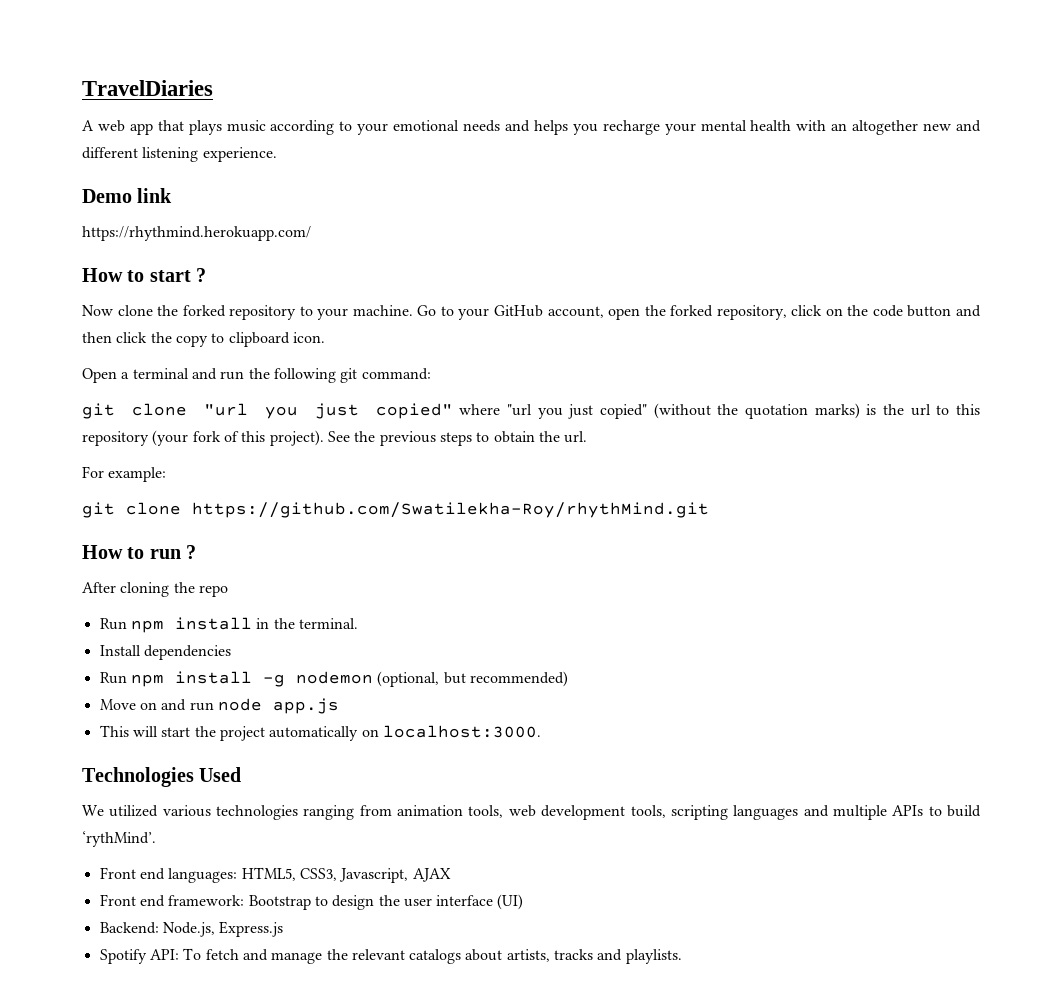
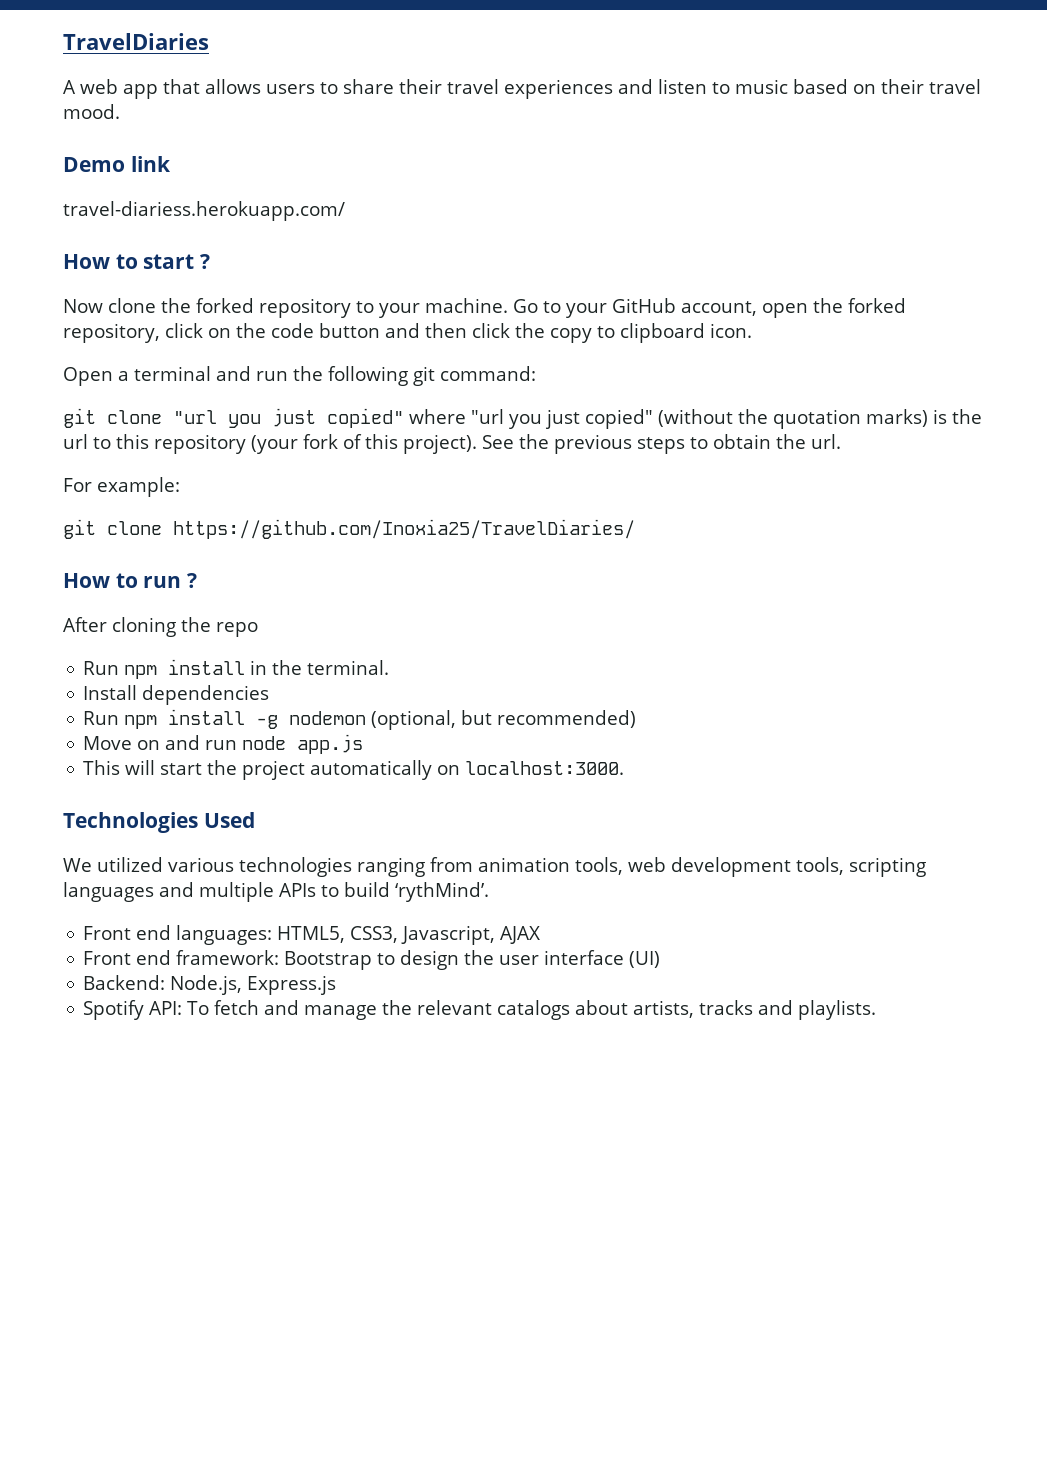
[188,120,981,135] [82,147,277,162] plays music according to your emotional needs and helps you recharge your mental health with an altogether new and different listening experience. -> [205,79,981,99] [63,104,120,119] allows users to share their travel experiences and listen to music based on their travel mood.
[82,226,311,241] https://rhythmind.herokuapp.com/ -> [63,201,345,221] travel-diariess.herokuapp.com/
[192,502,709,518] https://github.com/Swatilekha-Roy/rhythMind.git -> [173,519,635,539] https://github.com/Inoxia25/TravelDiaries/

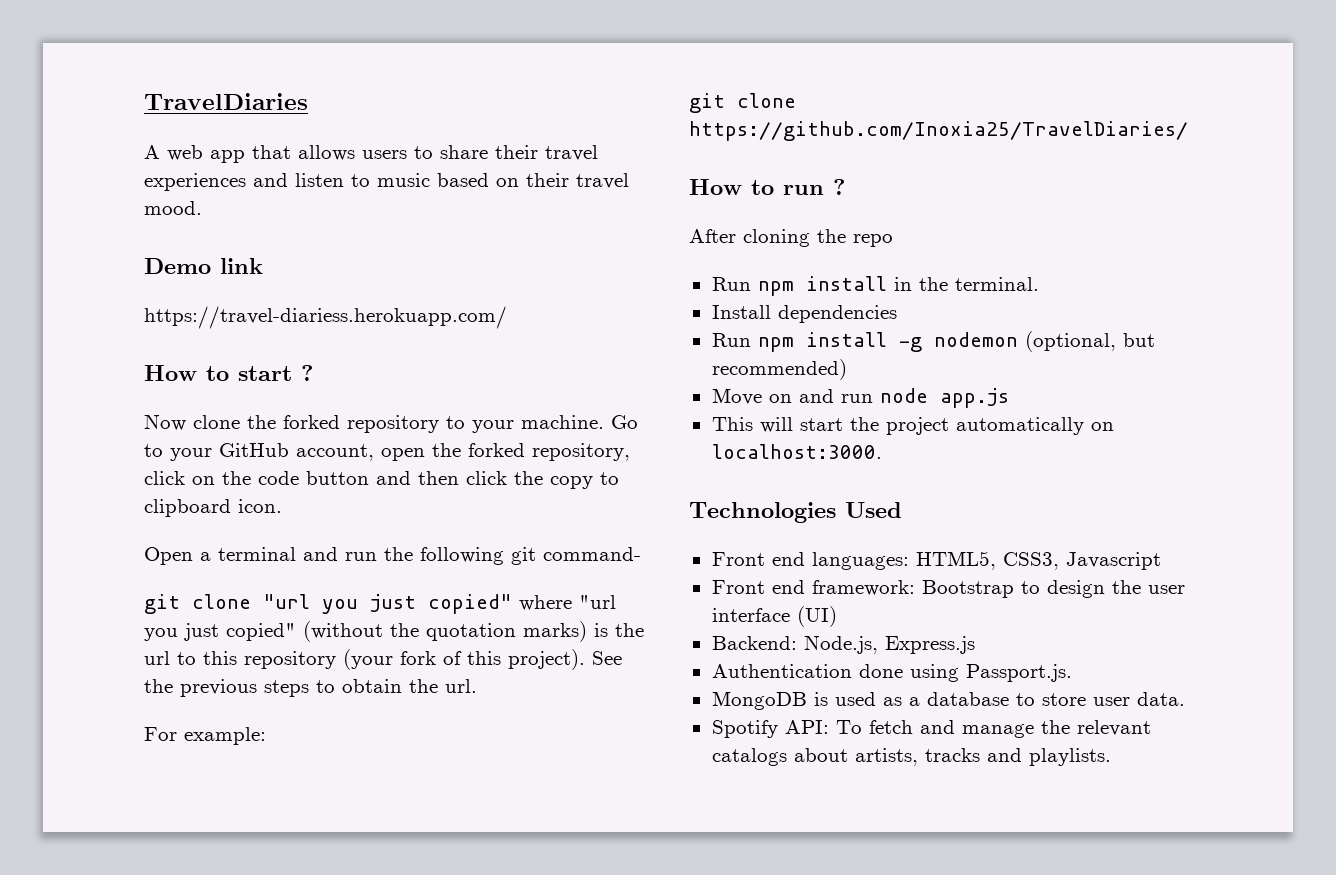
[63,201,345,221] travel-diariess.herokuapp.com/ -> [144,306,507,329] https://travel-diariess.herokuapp.com/
[440,366,536,381] command: -> [543,547,641,561] command-
[63,857,926,877] [63,882,489,902] // We utilized various technologies ranging from animation tools, web development tools, scripting languages and multiple APIs to build ‘rythMind’. -> (902, 510) none
[401,925,541,945] Javascript, AJAX -> [1065,552,1161,570] Javascript
(337, 985) none -> [711,664,1072,682] [711,691,1185,710] // Authentication done using Passport.js. // MongoDB is used as a database to store user data.

